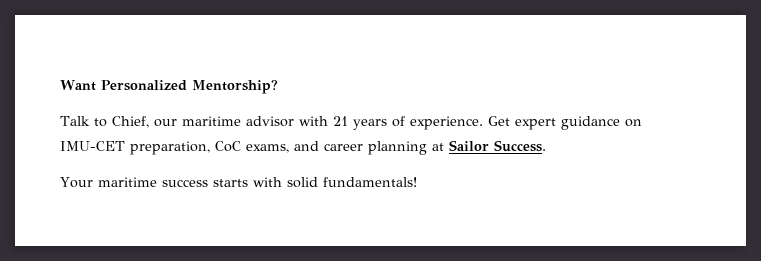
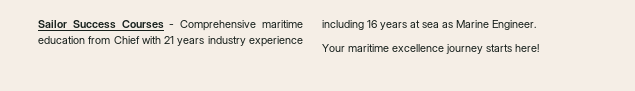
[60,80,278,94] [60,116,642,130] [60,140,546,155] [60,177,417,188] Want Personalized Mentorship? // Talk to Chief, our maritime advisor with 21 years of experience. Get expert guidance on IMU-CET preparation, CoC exams, and career planning at Sailor Success. // Your maritime success starts with solid fundamentals! -> [38,20,303,31] [38,36,303,47] [322,20,536,30] [322,44,539,54] Sailor Success Courses - Comprehensive maritime education from Chief with 21 years industry experience including 16 years at sea as Marine Engineer. // Your maritime excellence journey starts here!

